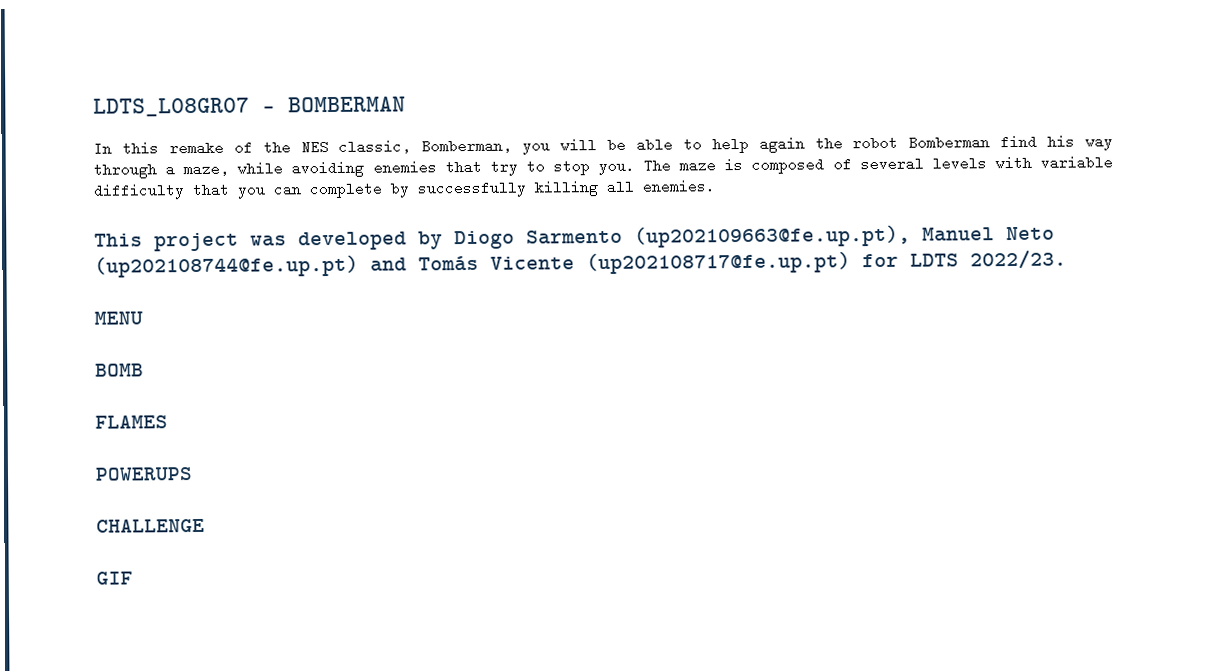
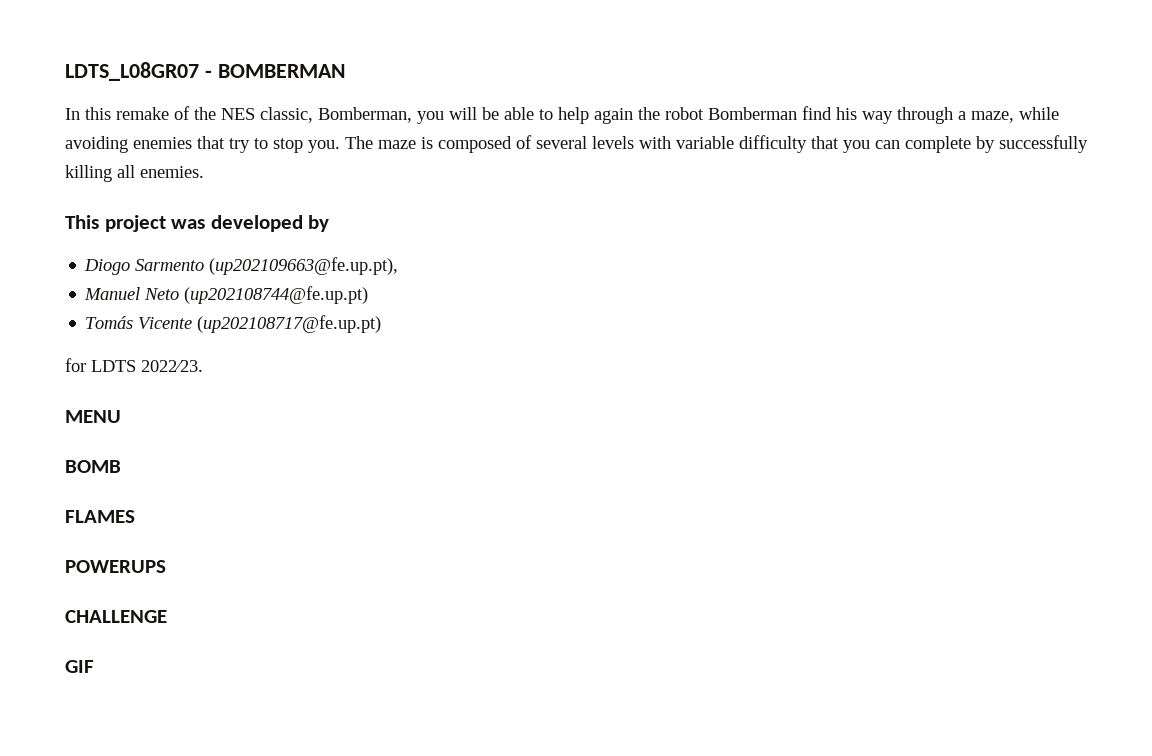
(443, 240) none -> (330, 223) //
(911, 236) none -> (399, 266) //
[370,257,407,272] and -> (369, 295) //
(851, 263) none -> (382, 324) //

